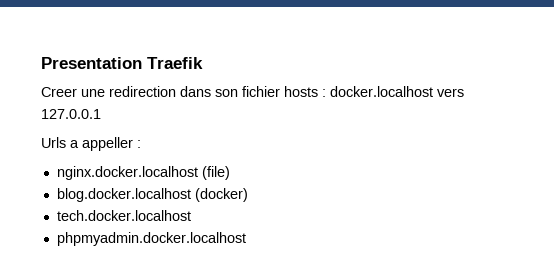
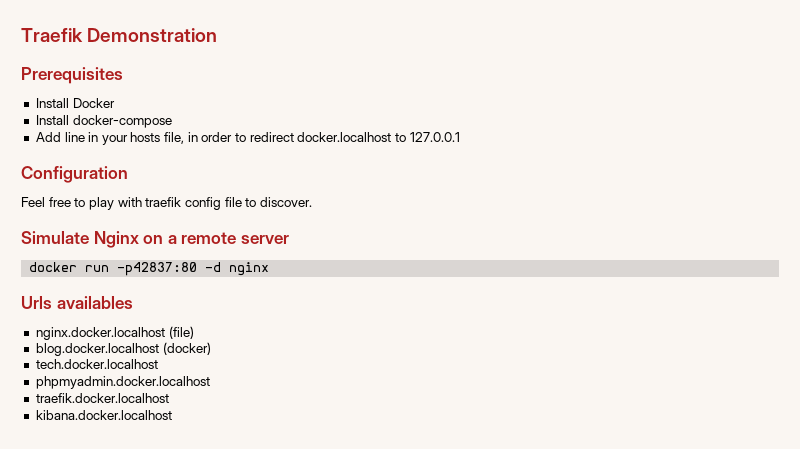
[41,57,142,69] Presentation -> (21, 35) none
[41,86,464,97] [41,109,101,119] [41,137,141,151] // Creer une redirection dans son fichier hosts : docker.localhost vers 127.0.0.1 // Urls a appeller : -> [87,28,218,42] [21,67,123,84] [35,98,115,108] [35,115,172,128] [35,132,460,145] [21,166,128,183] [21,197,312,210] [21,231,289,248] [29,262,270,276] [21,296,133,309] Demonstration // Prerequisites // Install Docker // Install docker-compose // Add line in your hosts file, in order to redirect docker.localhost to 127.0.0.1 // Configuration // Feel free to play with traefik config file to discover. // Simulate Nginx on a remote server // docker run -p42837:80 -d nginx // Urls availables
(246, 239) none -> [35,393,169,403] [35,410,172,420] // traefik.docker.localhost // kibana.docker.localhost

